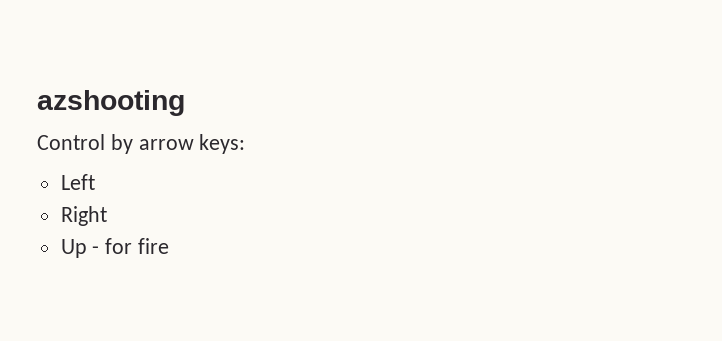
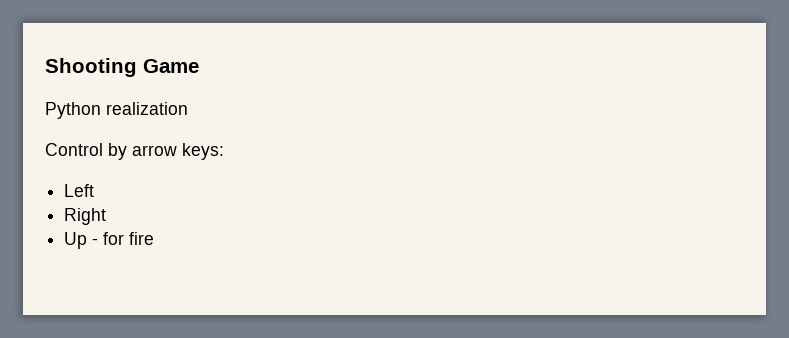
[37,90,185,116] azshooting -> [45,58,199,77] [45,102,188,119] Shooting Game // Python realization

